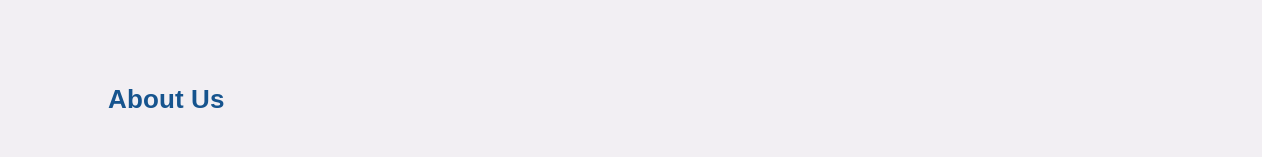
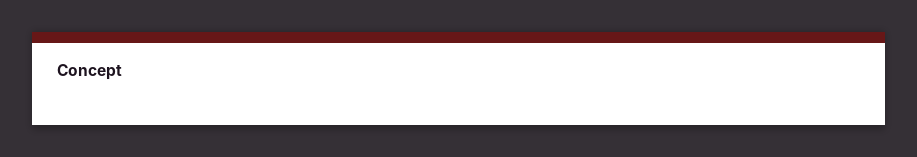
[108,89,225,108] About Us -> [57,64,122,80] Concept

